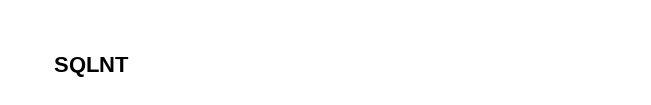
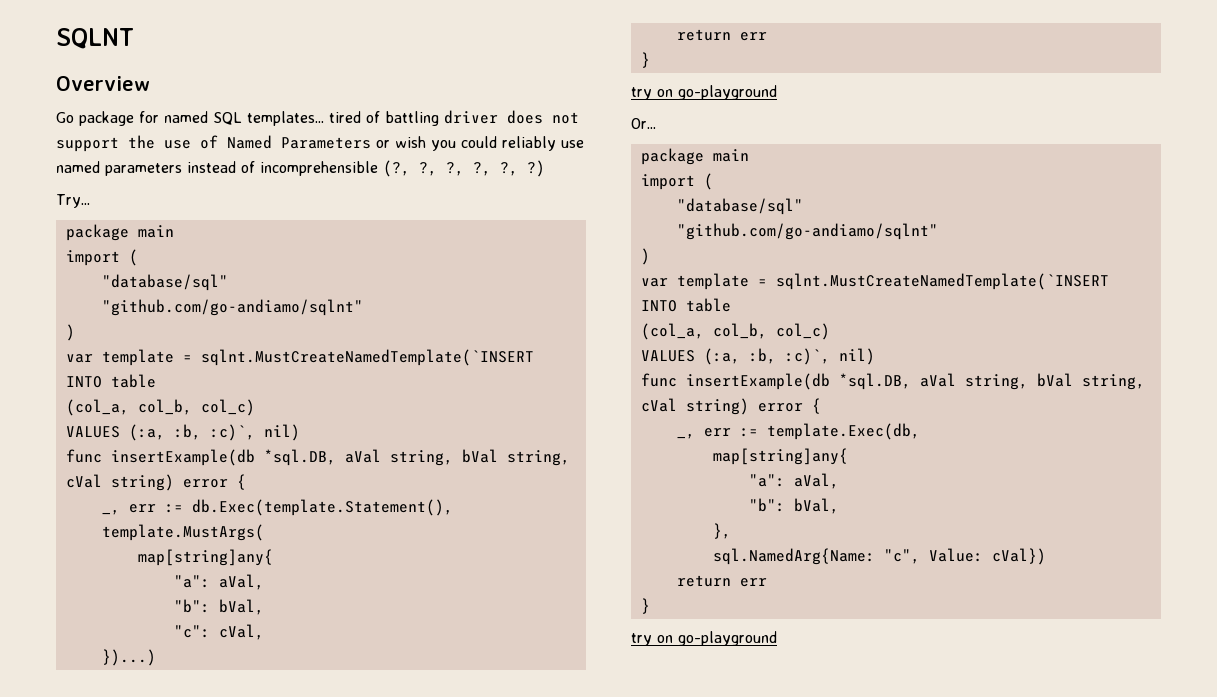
(129, 67) none -> [56,76,150,91] [56,110,579,126] [56,135,584,152] [56,160,545,177] [56,194,90,208] [65,224,174,241] [65,249,138,266] [101,274,228,291] [101,299,363,316] [65,324,75,341] [65,349,534,366] [65,374,156,388] [65,399,255,416] [65,424,300,441] [65,449,570,466] [65,474,246,491] [101,499,453,516] [101,524,264,541] [137,549,273,566] [173,574,264,590] [173,599,264,615] [173,624,264,640] [101,649,156,666] [676,29,767,41] [640,52,650,68] [631,85,777,100] [631,118,656,129] [640,148,749,165] [640,173,713,190] [676,198,803,215] [676,223,938,240] [640,248,650,265] [640,273,1109,290] [640,298,731,312] [640,323,830,340] [640,348,875,365] [640,373,1145,390] [640,398,821,415] [676,423,920,440] [712,448,848,465] [748,473,839,489] [748,498,839,514] [712,523,731,539] [712,548,1046,565] [676,575,767,587] [640,598,650,614] [631,631,777,646] // Overview // Go package for named SQL templates... tired of battling driver does not support the use of Named Parameters or wish you could reliably use named parameters instead of incomprehensible (?, ?, ?, ?, ?, ?) // Try... // package main // import ( // "database/sql" // "github.com/go-andiamo/sqlnt" // ) // var template = sqlnt.MustCreateNamedTemplate(`INSERT INTO table // (col_a, col_b, col_c) // VALUES (:a, :b, :c)`, nil) // func insertExample(db *sql.DB, aVal string, bVal string, cVal string) error { // _, err := db.Exec(template.Statement(), template.MustArgs( // map[string]any{ // "a": aVal, // "b": bVal, // "c": cVal, // })...) // return err // } // try on go-playground // Or... // package main // import ( // "database/sql" // "github.com/go-andiamo/sqlnt" // ) // var template = sqlnt.MustCreateNamedTemplate(`INSERT INTO table // (col_a, col_b, col_c) // VALUES (:a, :b, :c)`, nil) // func insertExample(db *sql.DB, aVal string, bVal string, cVal string) error { // _, err := template.Exec(db, // map[string]any{ // "a": aVal, // "b": bVal, // }, // sql.NamedArg{Name: "c", Value: cVal}) // return err // } // try on go-playground

